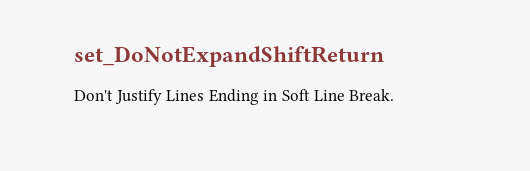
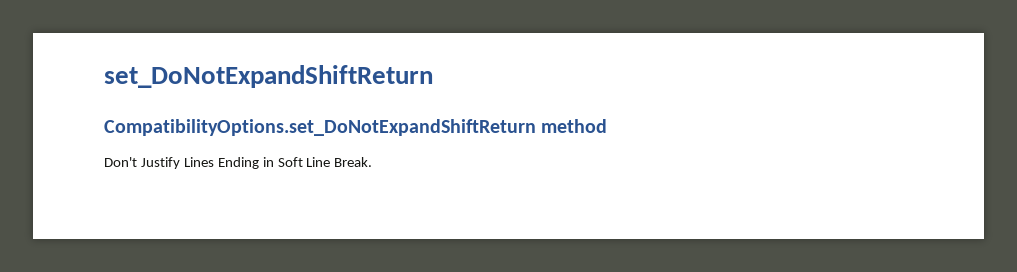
(384, 56) none -> [104,119,608,136] // CompatibilityOptions.set_DoNotExpandShiftReturn method

